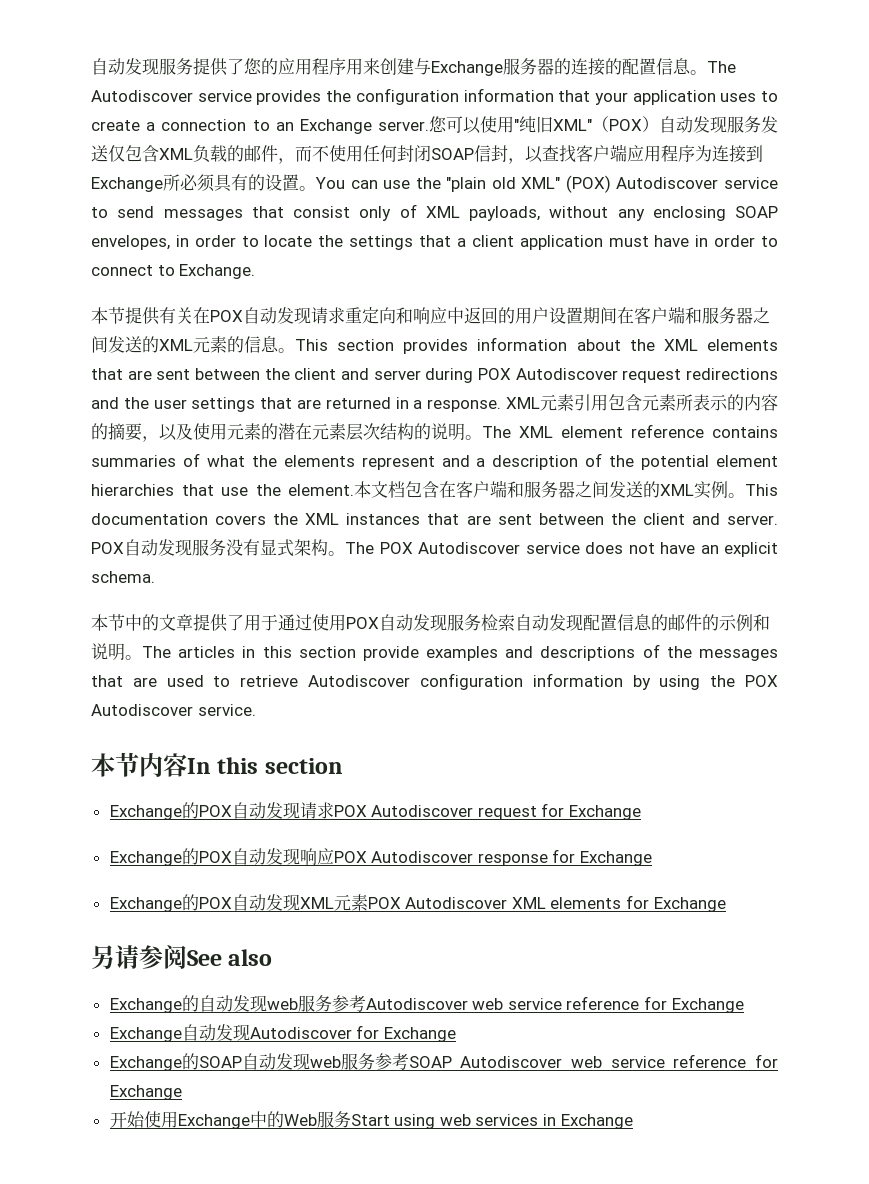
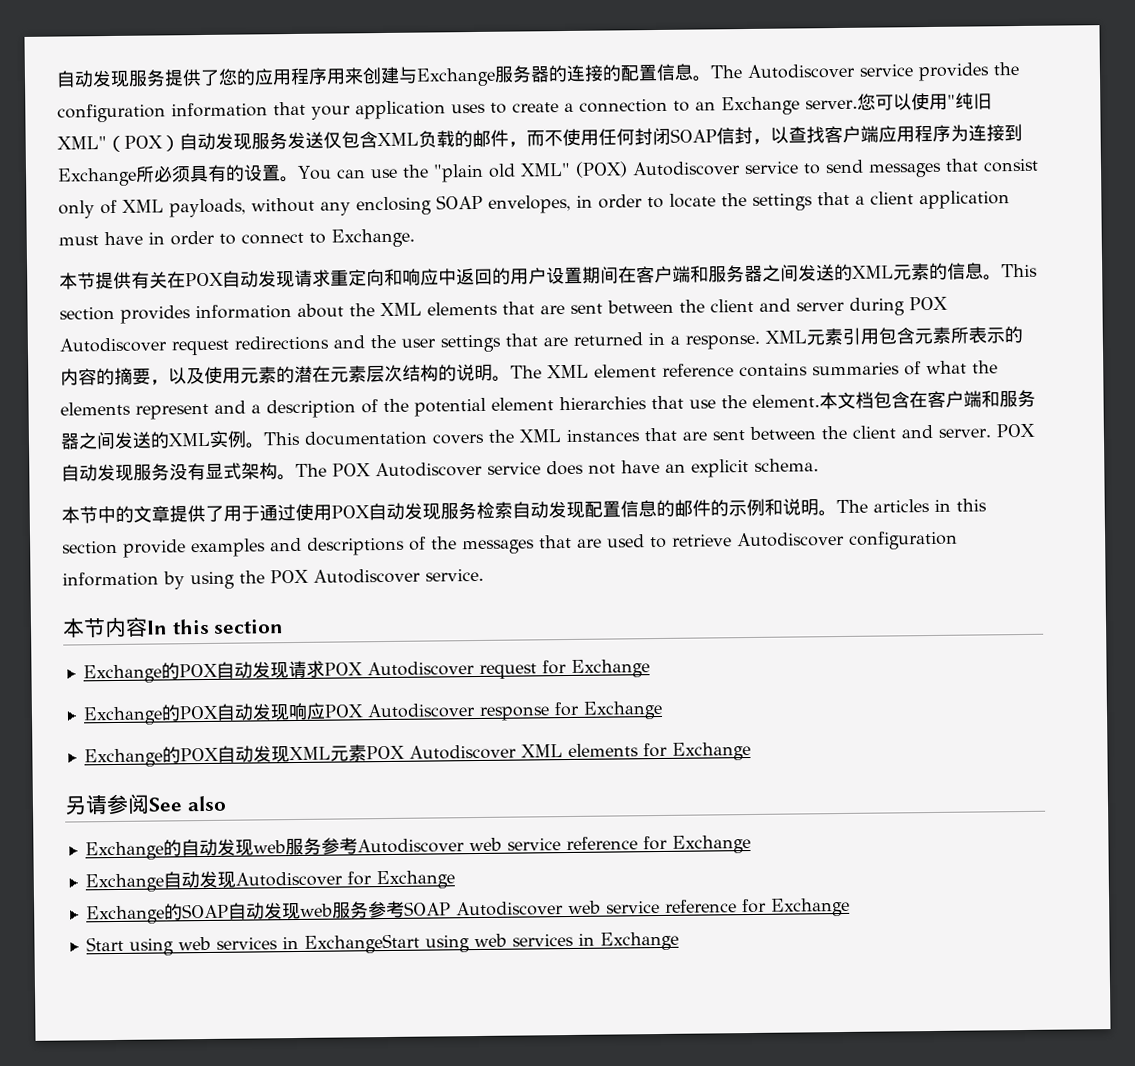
[109,1111,351,1129] 开始使用Exchange中的Web服务 -> (850, 907) none
(557, 1120) none -> [303,933,595,954] ExchangeStart using web services in

